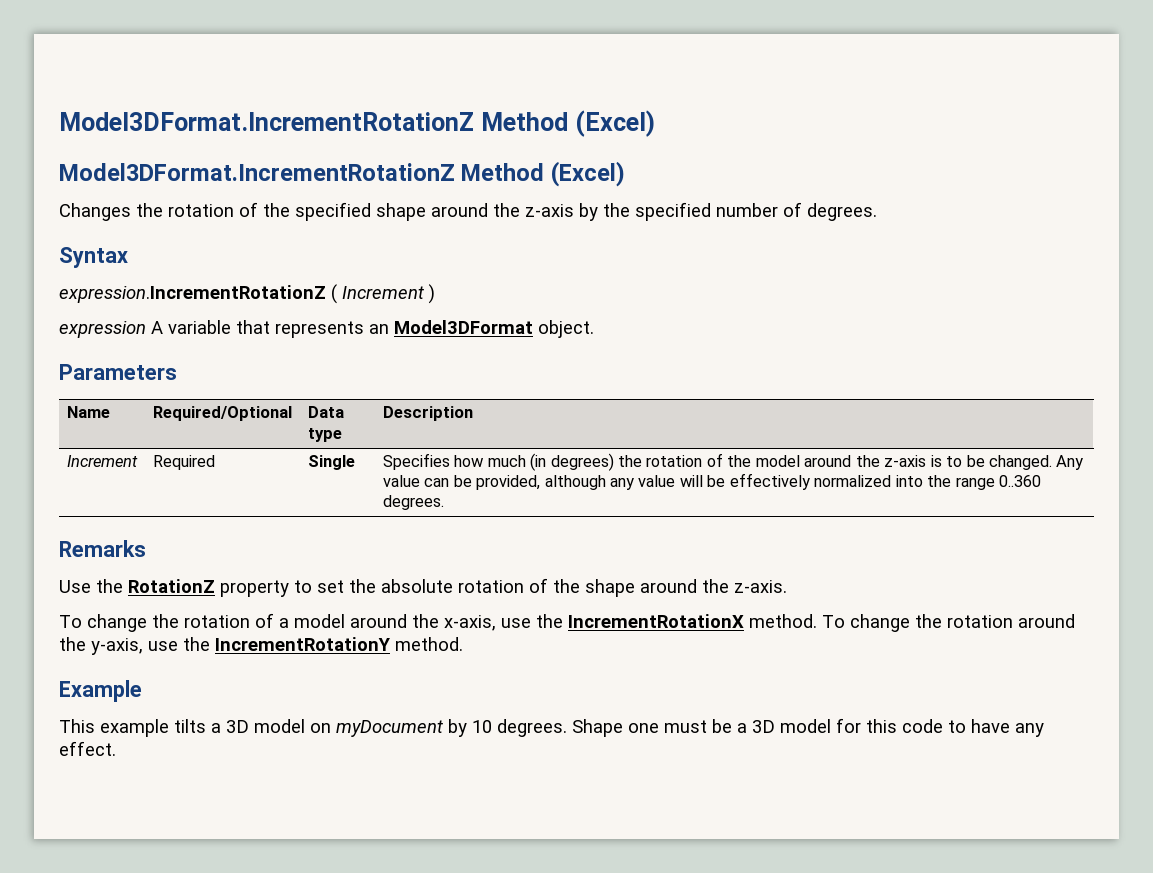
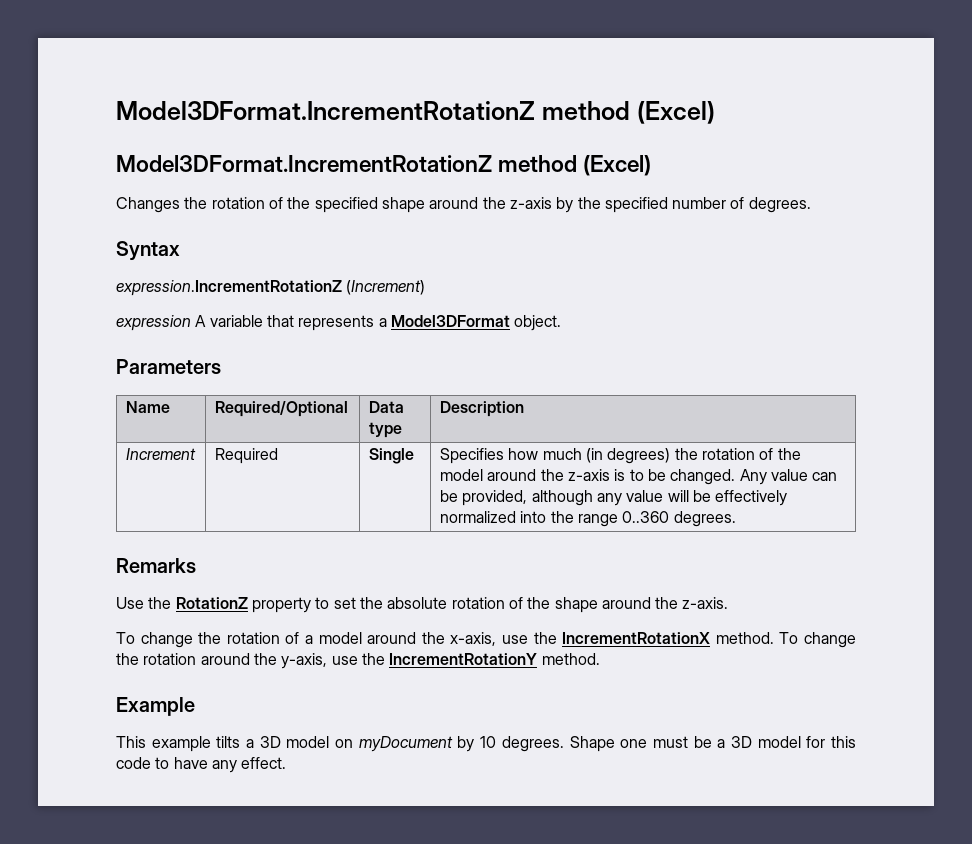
[59,112,568,131] Model3DFormat.IncrementRotationZ Method -> [116,101,630,120] Model3DFormat.IncrementRotationZ method
[461,163,545,181] Method -> [498,155,578,172] method
[331,284,435,304] ( Increment ) -> [346,280,426,295] (Increment)
[369,324,389,334] an -> [378,318,387,327] a

